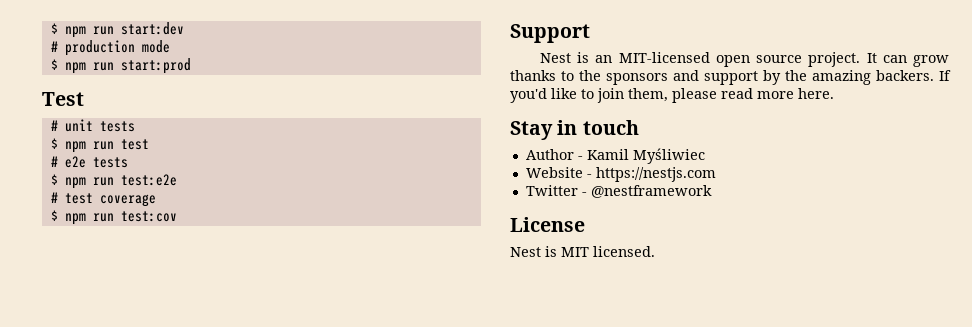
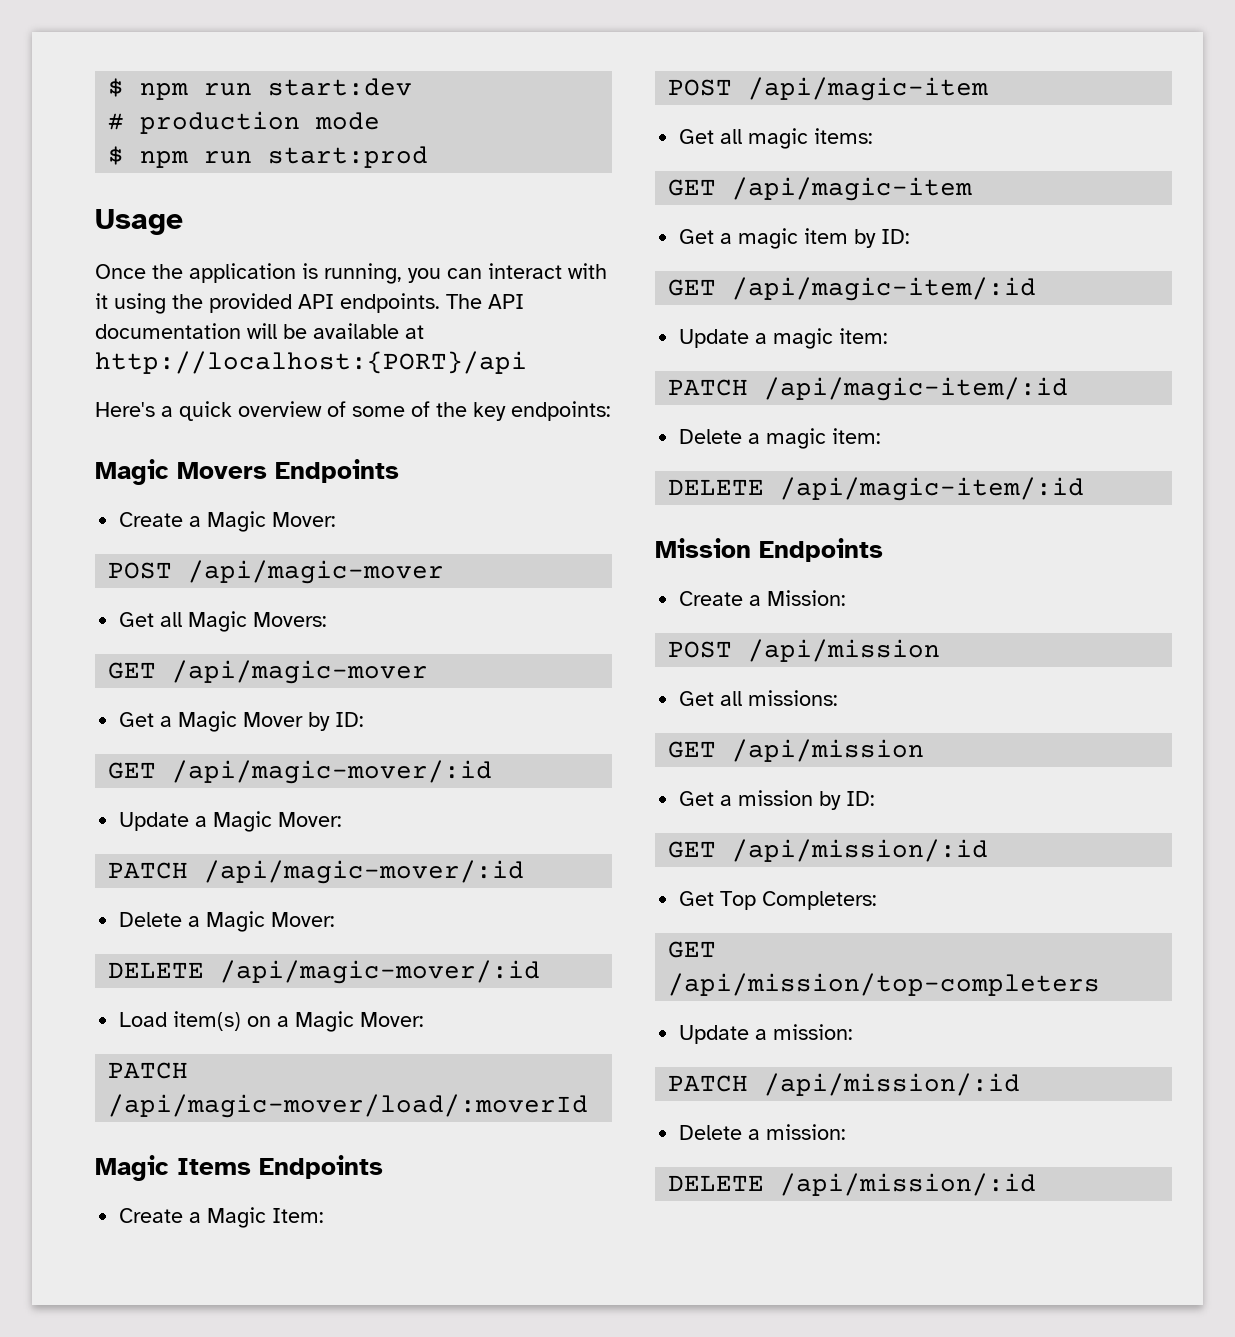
[42,92,84,106] [50,119,135,132] [50,138,149,153] [50,156,128,168] [50,174,177,189] [50,192,156,207] [50,210,177,225] [510,24,590,43] [539,52,949,67] [510,70,951,85] [510,88,834,103] [510,120,639,140] [525,148,705,164] [525,167,716,182] [525,185,712,198] [510,217,585,232] [510,246,655,257] Test // # unit tests // $ npm run test // # e2e tests // $ npm run test:e2e // # test coverage // $ npm run test:cov // Support // Nest is an MIT-licensed open source project. It can grow thanks to the sponsors and support by the amazing backers. If you'd like to join them, please read more here. // Stay in touch // Author - Kamil Myśliwiec // Website - https://nestjs.com // Twitter - @nestframework // License // Nest is MIT licensed. -> [95,209,183,235] [95,263,607,284] [95,293,524,314] [95,323,424,339] [95,351,527,374] [95,401,611,421] [95,459,399,485] [119,511,337,532] [108,560,445,584] [119,611,328,632] [108,660,429,684] [119,711,365,732] [108,760,493,784] [119,811,343,832] [108,860,525,884] [119,911,336,932] [108,960,541,984] [119,1011,425,1032] [108,1062,189,1079] [108,1094,589,1118] [95,1155,383,1181] [119,1207,325,1228] [668,77,989,101] [679,128,874,149] [668,177,973,201] [679,228,911,249] [668,277,1037,301] [679,328,889,349] [668,377,1069,401] [679,428,882,449] [668,477,1085,501] [655,538,883,562] [679,590,847,606] [668,639,941,662] [679,690,839,706] [668,739,925,762] [679,790,876,810] [668,839,989,862] [679,891,878,910] [668,941,717,958] [668,973,1101,996] [679,1024,854,1044] [668,1073,1021,1096] [679,1124,847,1140] [668,1173,1037,1196] Usage // Once the application is running, you can interact with it using the provided API endpoints. The API documentation will be available at http://localhost:{PORT}/api // Here's a quick overview of some of the key endpoints: // Magic Movers Endpoints // Create a Magic Mover: // POST /api/magic-mover // Get all Magic Movers: // GET /api/magic-mover // Get a Magic Mover by ID: // GET /api/magic-mover/:id // Update a Magic Mover: // PATCH /api/magic-mover/:id // Delete a Magic Mover: // DELETE /api/magic-mover/:id // Load item(s) on a Magic Mover: // PATCH /api/magic-mover/load/:moverId // Magic Items Endpoints // Create a Magic Item: // POST /api/magic-item // Get all magic items: // GET /api/magic-item // Get a magic item by ID: // GET /api/magic-item/:id // Update a magic item: // PATCH /api/magic-item/:id // Delete a magic item: // DELETE /api/magic-item/:id // Mission Endpoints // Create a Mission: // POST /api/mission // Get all missions: // GET /api/mission // Get a mission by ID: // GET /api/mission/:id // Get Top Completers: // GET /api/mission/top-completers // Update a mission: // PATCH /api/mission/:id // Delete a mission: // DELETE /api/mission/:id

